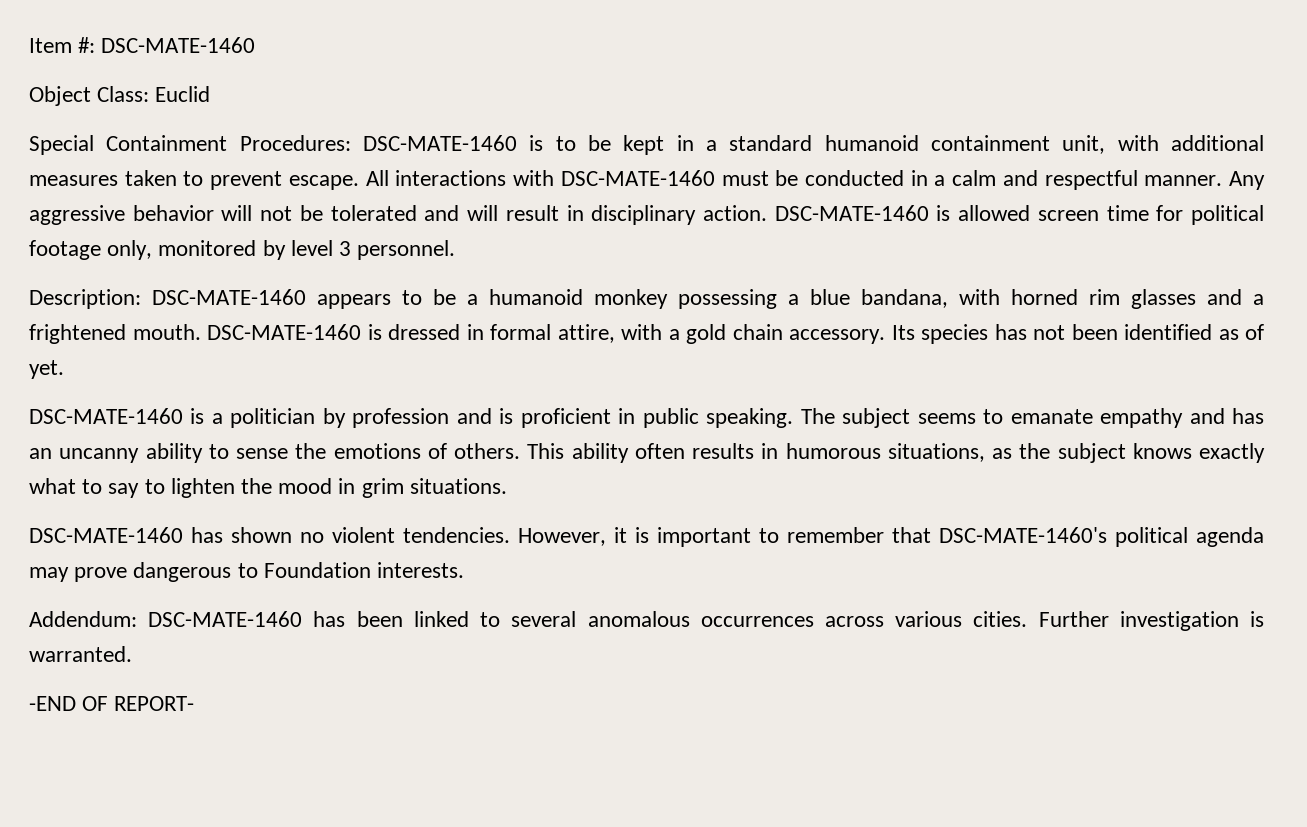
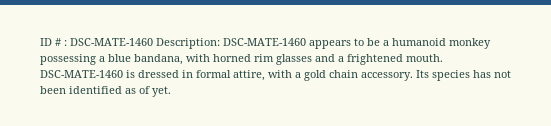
[29,37,256,53] [29,86,211,106] [29,135,1264,155] [29,170,1265,190] [29,205,1264,225] [29,240,456,260] Item #: DSC-MATE-1460 // Object Class: Euclid // Special Containment Procedures: DSC-MATE-1460 is to be kept in a standard humanoid containment unit, with additional measures taken to prevent escape. All interactions with DSC-MATE-1460 must be conducted in a calm and respectful manner. Any aggressive behavior will not be tolerated and will result in disciplinary action. DSC-MATE-1460 is allowed screen time for political footage only, monitored by level 3 personnel. // -> [40,38,153,46] ID # : DSC-MATE-1460
[29,408,1264,428] [29,443,1265,463] [29,478,507,498] [29,527,1264,547] [29,562,465,582] [29,611,1264,631] [29,646,132,662] [29,696,195,711] // DSC-MATE-1460 is a politician by profession and is proficient in public speaking. The subject seems to emanate empathy and has an uncanny ability to sense the emotions of others. This ability often results in humorous situations, as the subject knows exactly what to say to lighten the mood in grim situations. // DSC-MATE-1460 has shown no violent tendencies. However, it is important to remember that DSC-MATE-1460's political agenda may prove dangerous to Foundation interests. // Addendum: DSC-MATE-1460 has been linked to several anomalous occurrences across various cities. Further investigation is warranted. // -END OF REPORT- -> (171, 91) none

